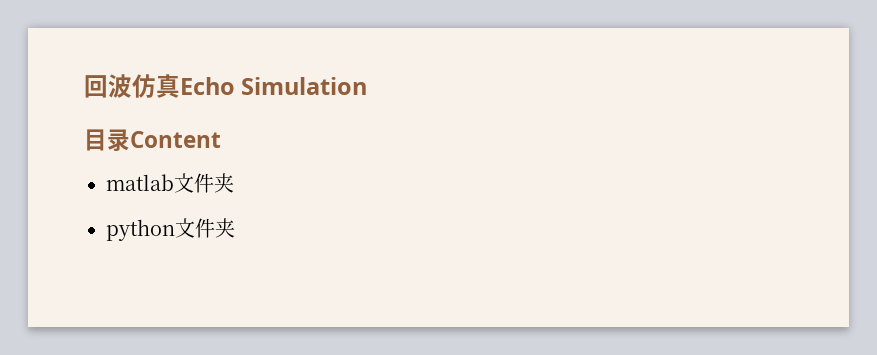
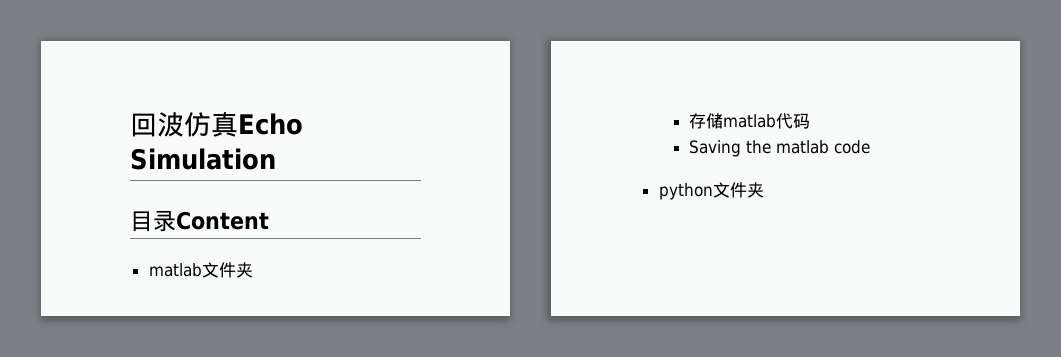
(234, 183) none -> [689,113,811,129] [689,140,871,157] // 存储matlab代码 // Saving the matlab code

